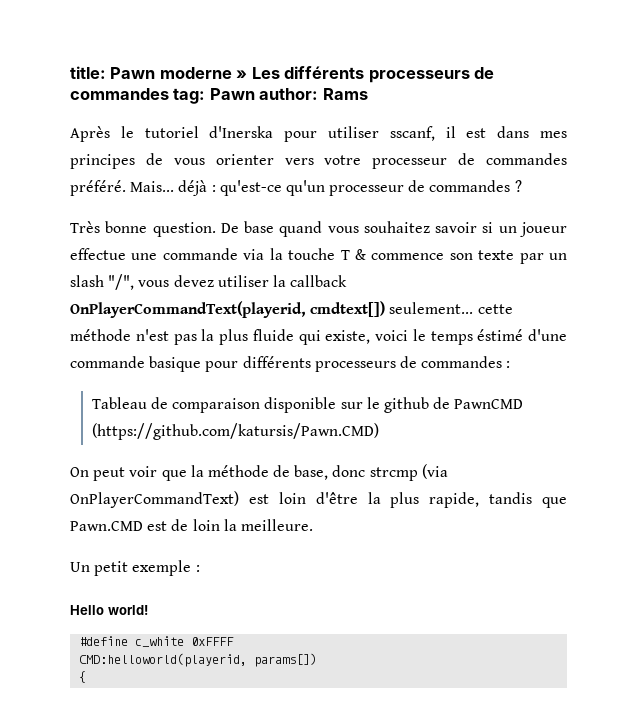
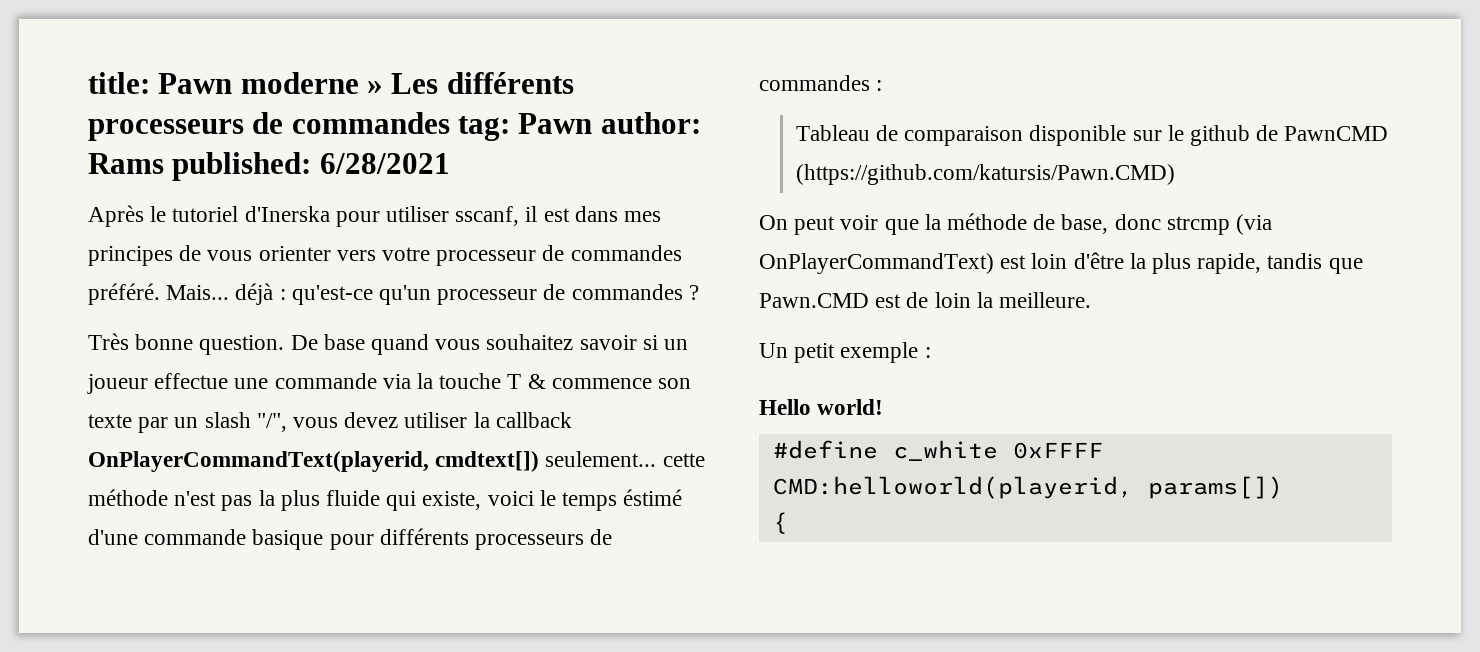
(368, 94) none -> [172,152,450,181] published: 6/28/2021

